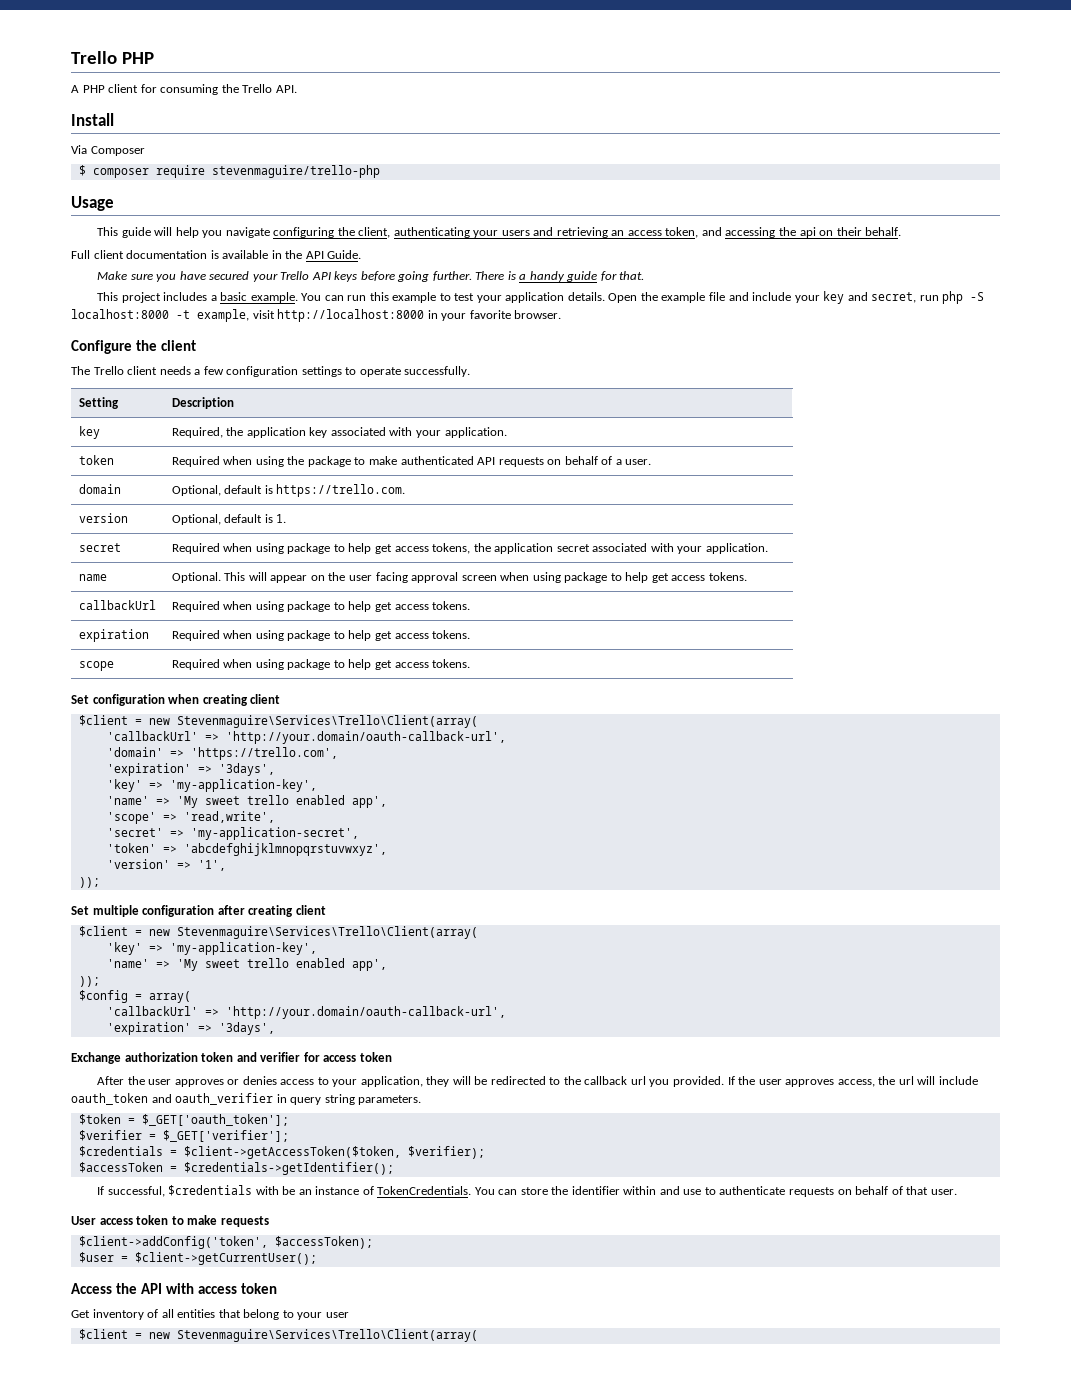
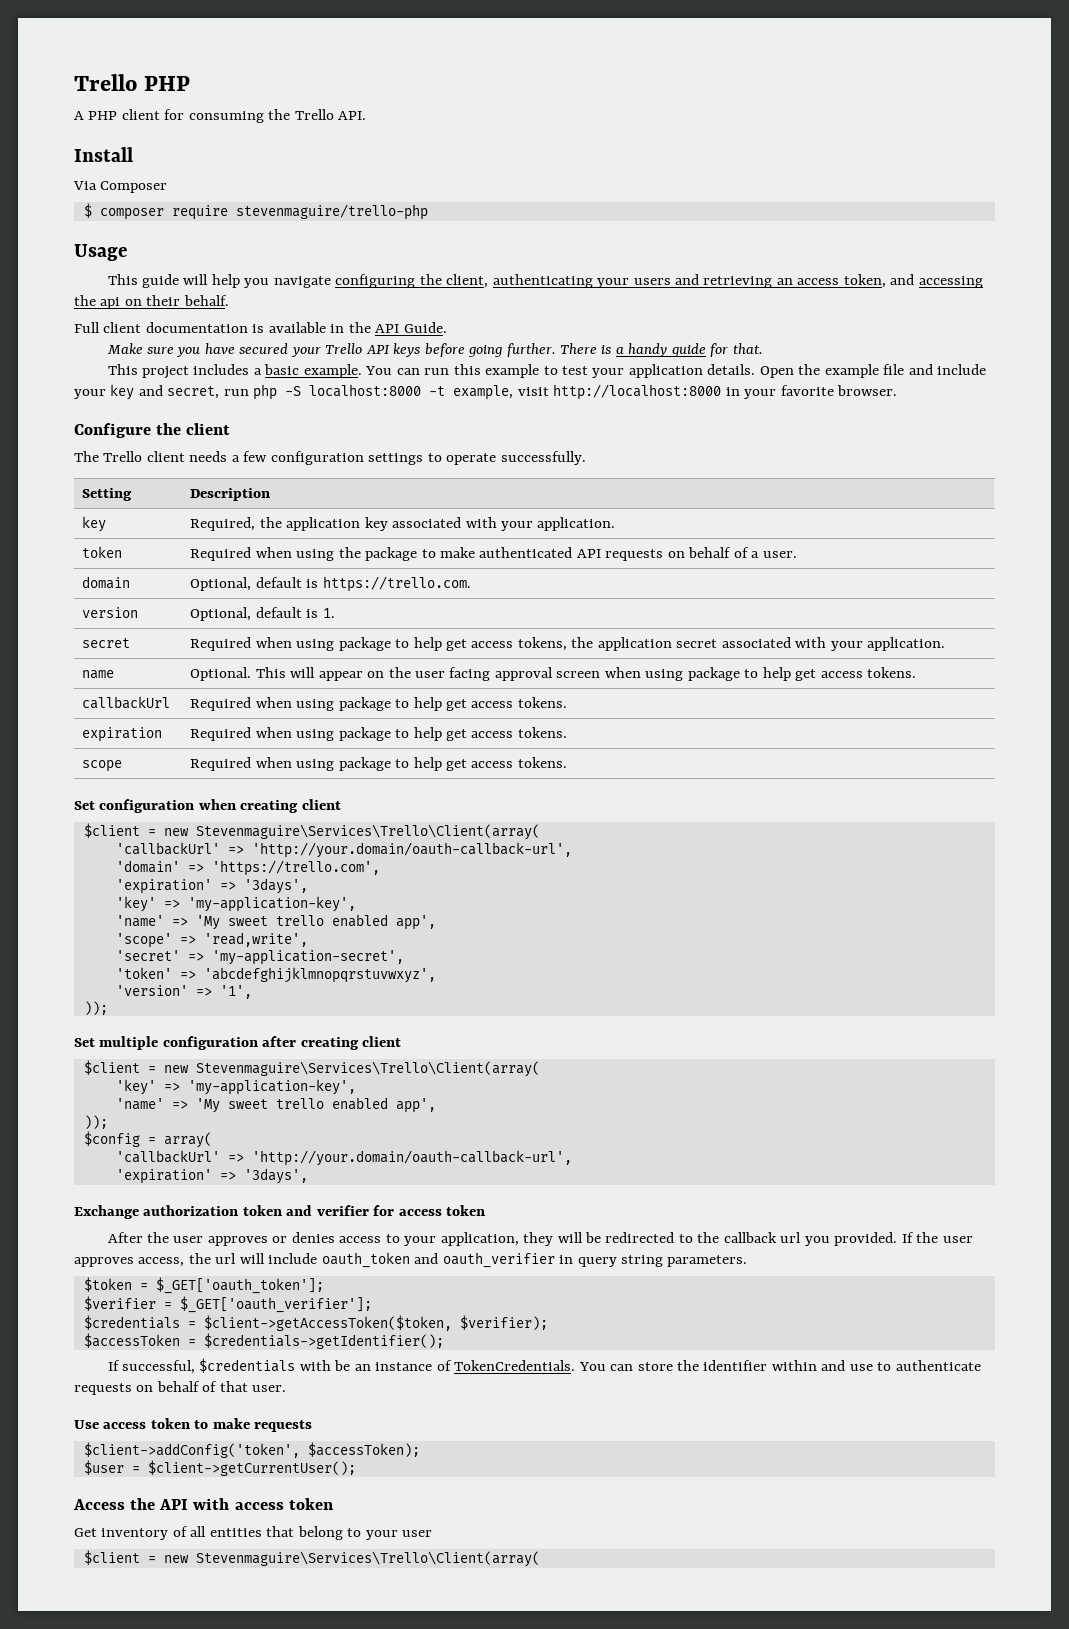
[162,1130,289,1142] $_GET['verifier']; -> [179,1296,372,1313] $_GET['oauth_verifier'];
[71,1216,96,1225] User -> [74,1420,99,1429] Use

